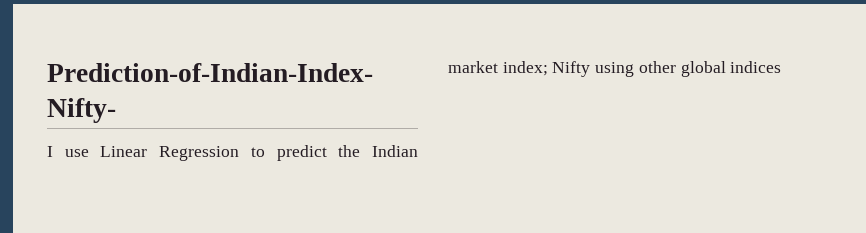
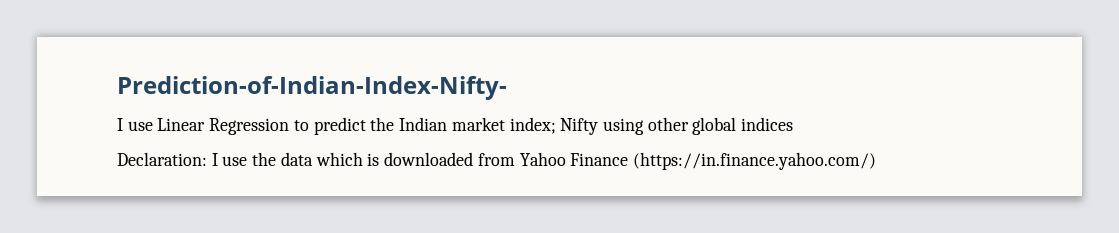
(782, 67) none -> [117,152,876,170] // Declaration: I use the data which is downloaded from Yahoo Finance (https://in.finance.yahoo.com/)

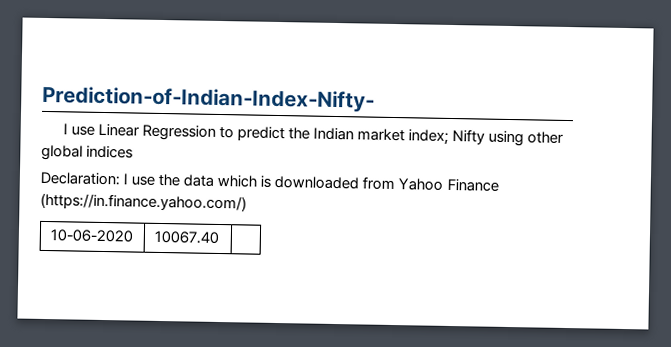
(876, 161) none -> [49,229,133,243] [153,230,219,244] // 10-06-2020 | 10067.40 |

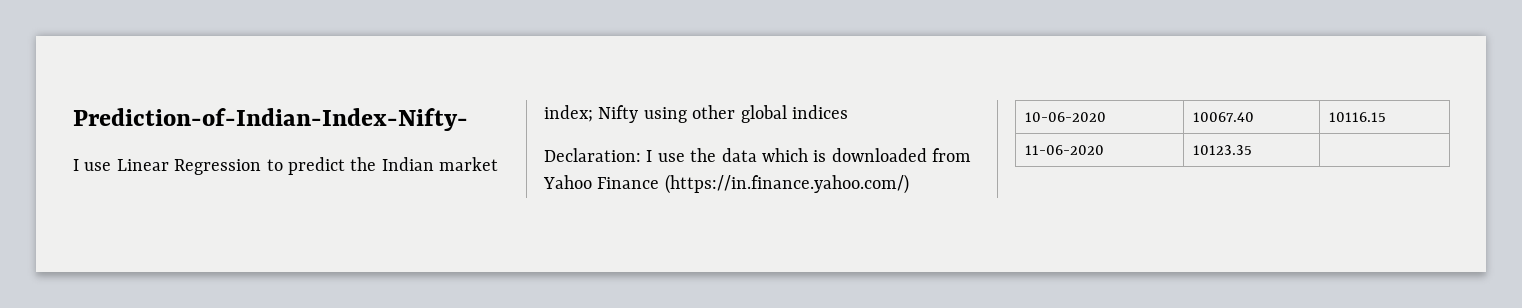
(219, 237) none -> [1329,112,1387,122] [1025,145,1105,155] [1193,145,1253,155] | 10116.15 // 11-06-2020 | 10123.35

